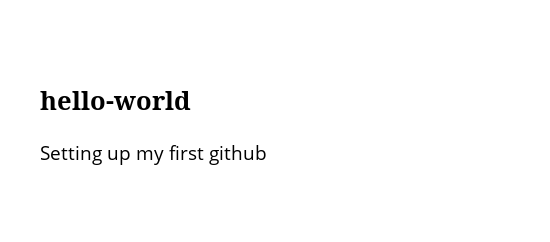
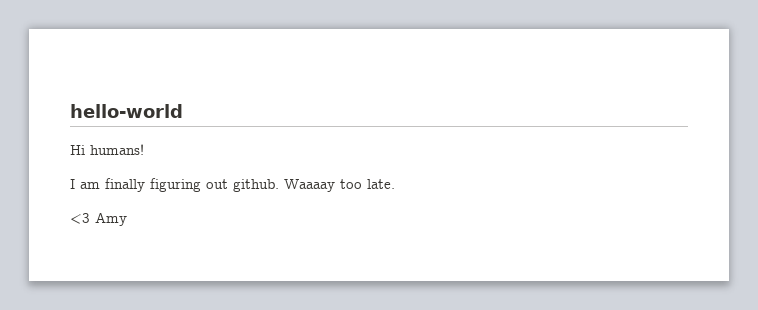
[40,145,267,165] Setting up my first github -> [70,144,144,155] [70,178,395,192] [70,212,127,226] Hi humans! // I am finally figuring out github. Waaaay too late. // <3 Amy

